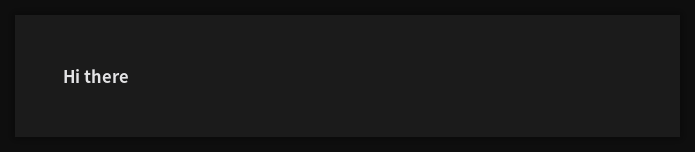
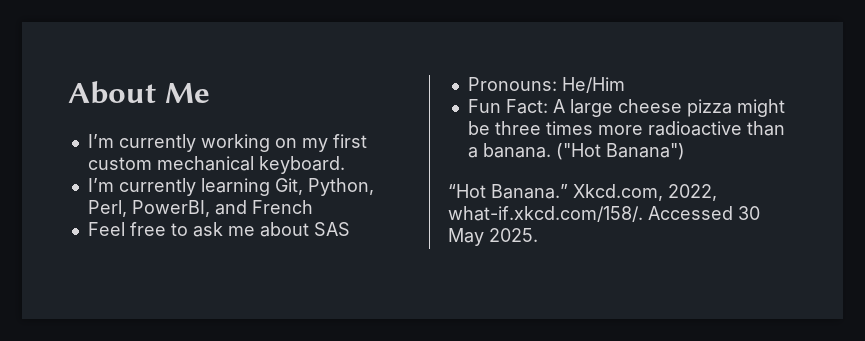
[63,69,130,83] Hi there -> [68,81,210,104] [87,134,367,152] [87,156,345,174] [87,178,374,196] [87,200,313,217] [87,222,350,237] [467,77,625,93] [467,99,785,117] [467,121,785,136] [467,143,685,160] [448,184,717,201] [448,206,760,222] [448,228,538,246] About Me // I’m currently working on my first custom mechanical keyboard. // I’m currently learning Git, Python, Perl, PowerBI, and French // Feel free to ask me about SAS // Pronouns: He/Him // Fun Fact: A large cheese pizza might be three times more radioactive than a banana. ("Hot Banana") // “Hot Banana.” Xkcd.com, 2022, what-if.xkcd.com/158/. Accessed 30 May 2025.

